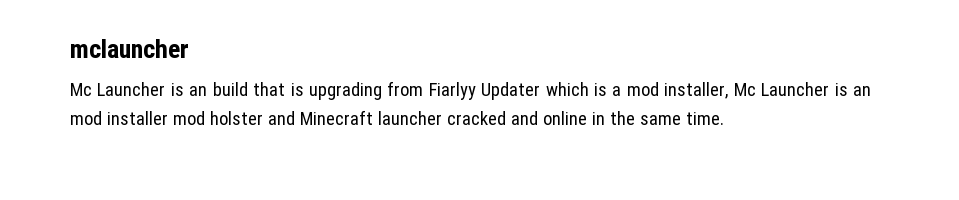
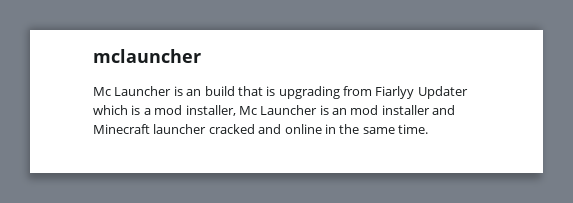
[172,111,263,125] mod holster -> (430, 110) none

